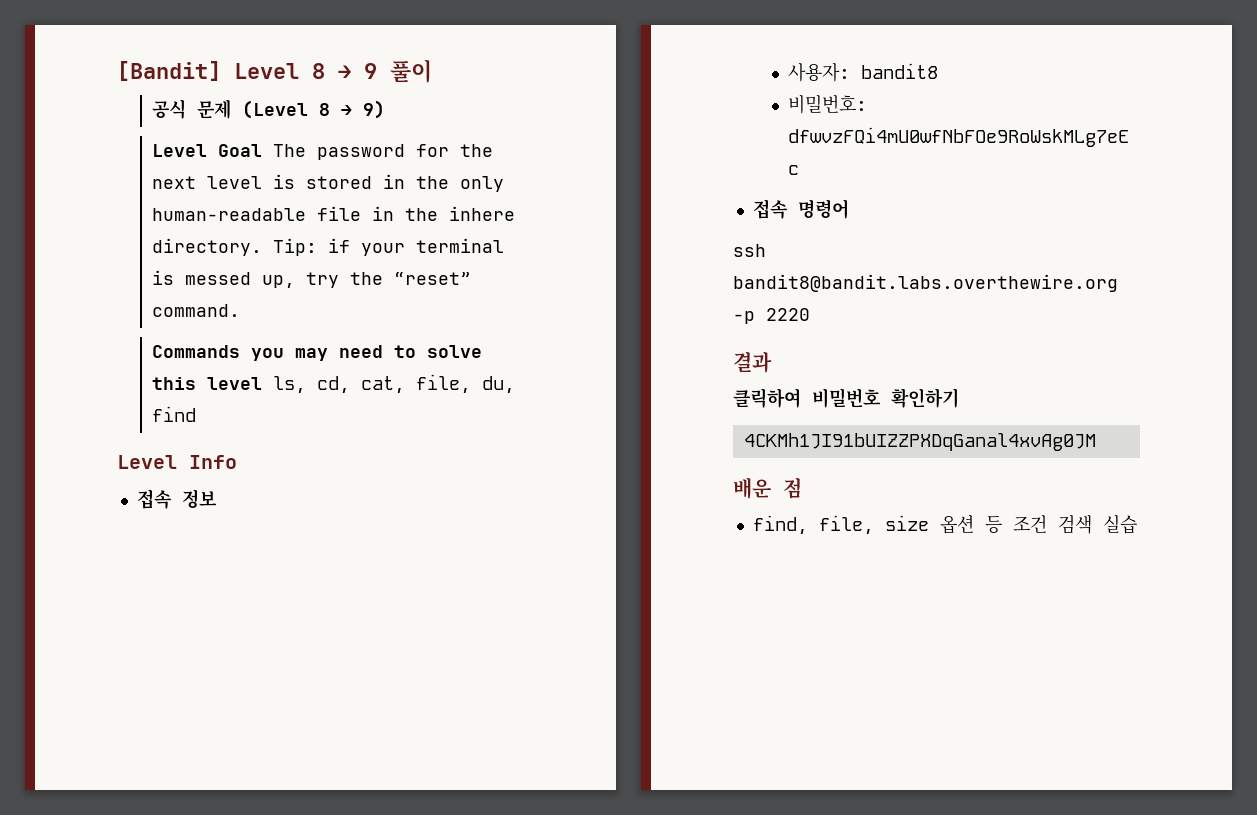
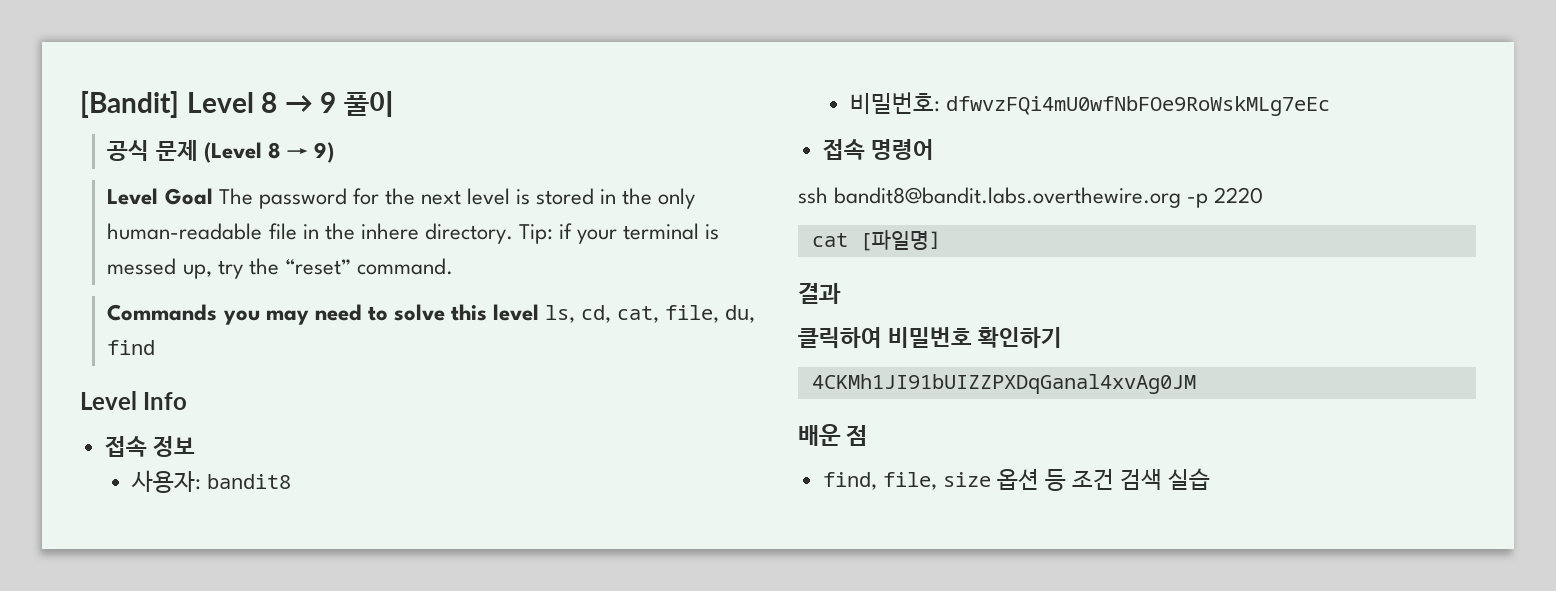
(810, 314) none -> [811,230,941,251] // cat [파일명]

